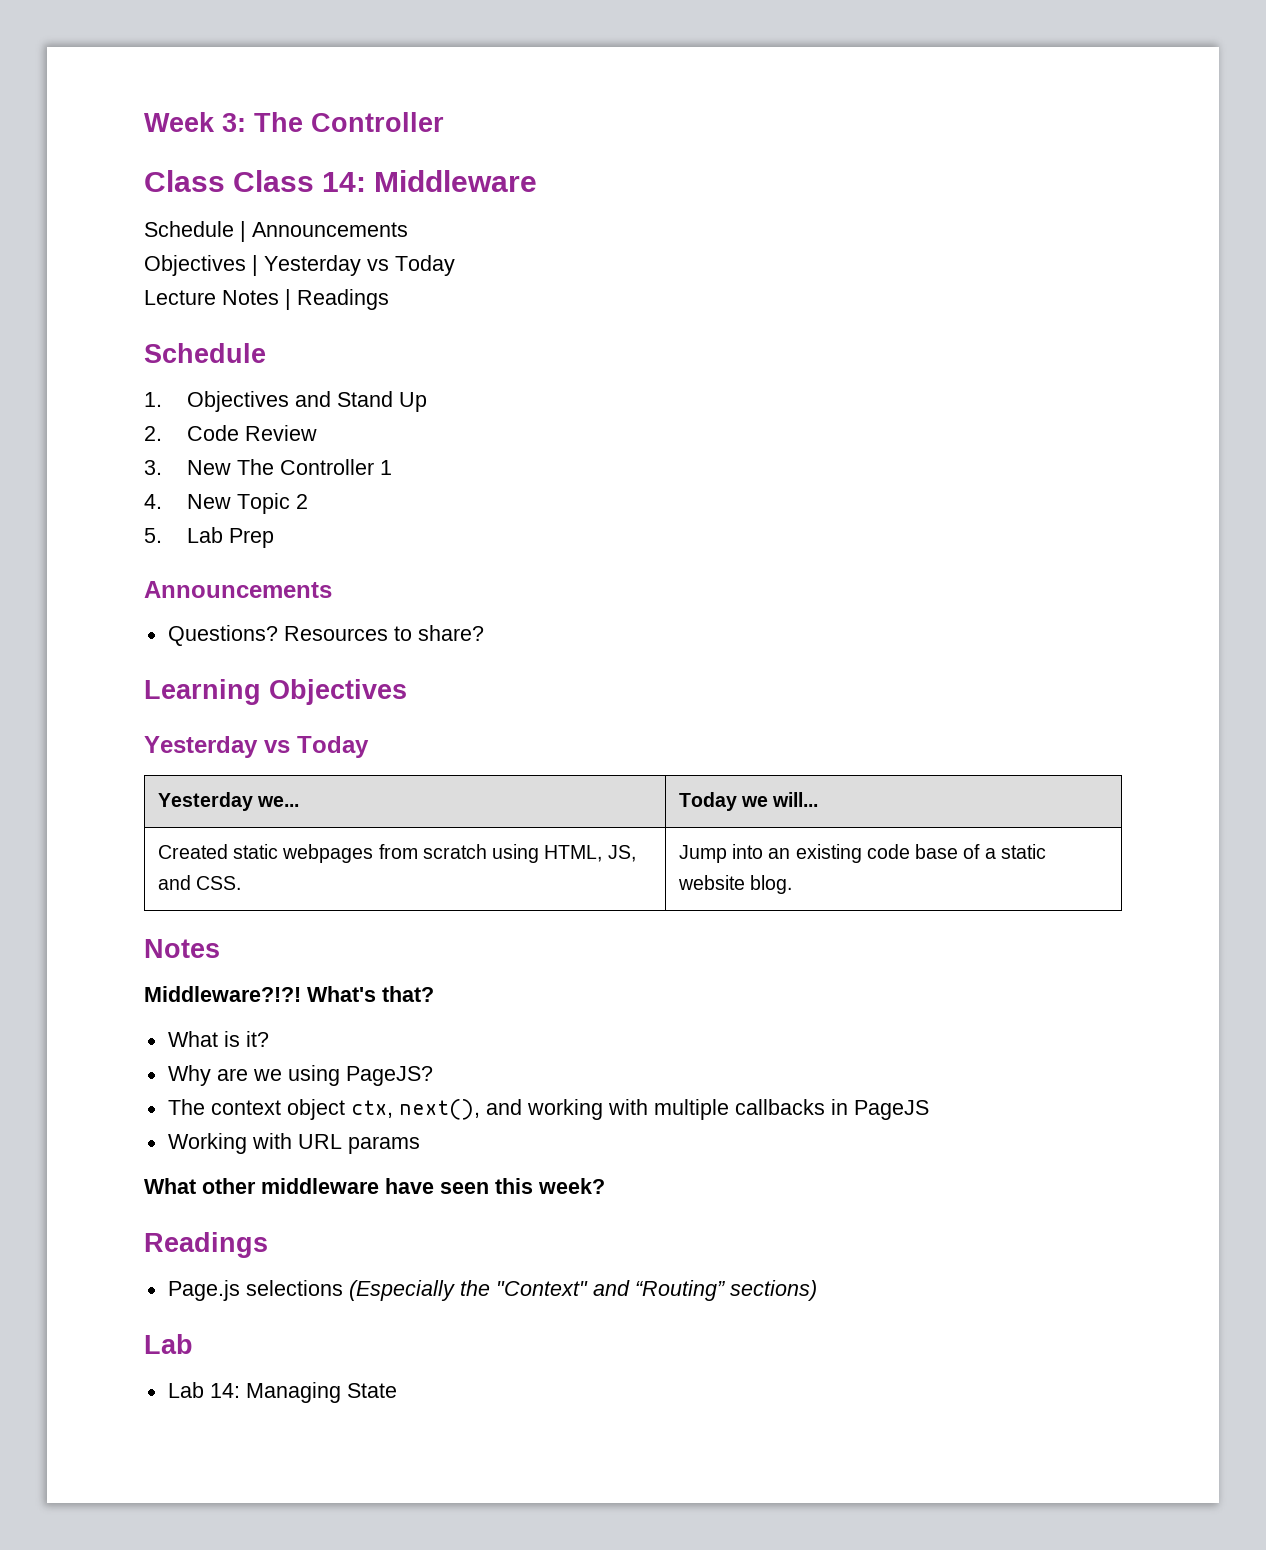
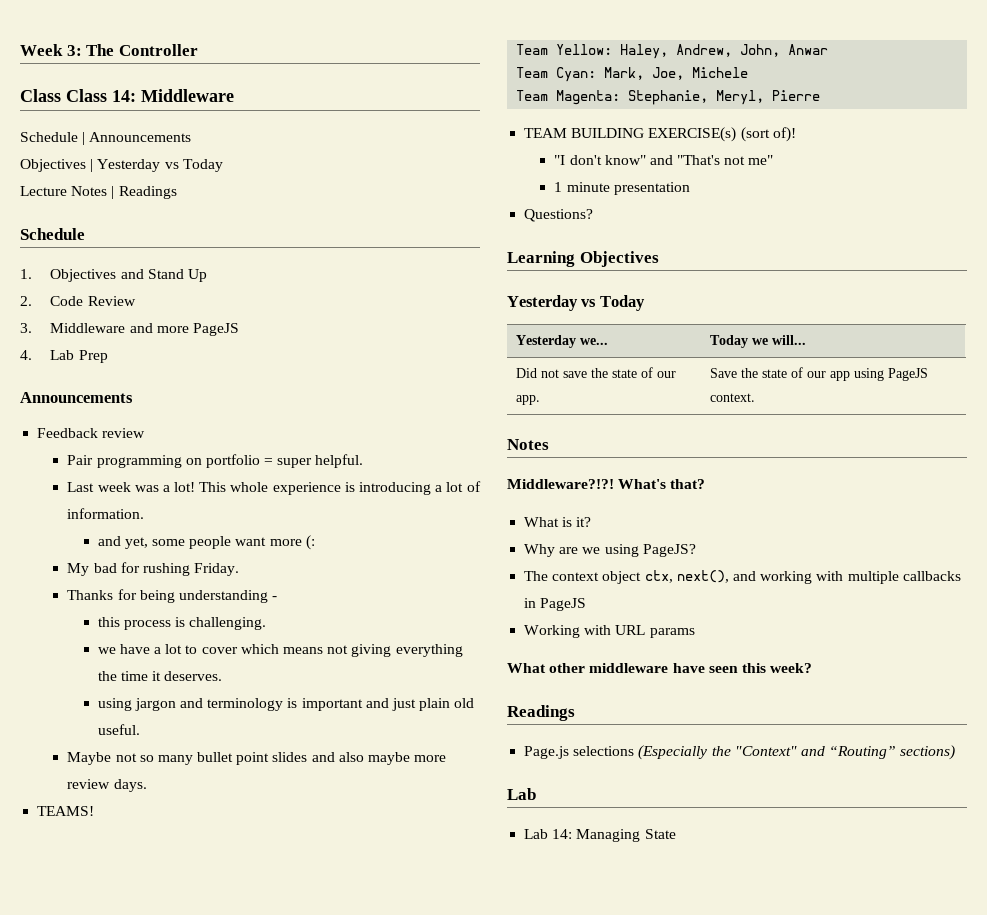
[186,459,392,475] [144,493,308,514] [144,527,274,548] [144,581,332,598] [167,625,484,646] New The Controller 1 // 4. New Topic 2 // 5. Lab Prep // Announcements // Questions? Resources to share? -> [50,323,239,336] [20,350,108,363] [20,392,133,403] [37,428,146,438] [67,454,364,468] [67,481,481,495] [67,508,145,519] [97,535,315,550] [67,562,240,576] [67,589,278,603] [97,617,267,630] [97,644,463,657] [97,671,223,681] [97,698,475,711] [97,724,140,735] [67,752,447,765] [67,779,147,792] [37,806,95,816] [516,44,829,59] [516,67,749,82] [516,90,821,105] [524,127,796,142] [554,155,774,165] [554,182,690,195] [524,209,594,222] Middleware and more PageJS // 4. Lab Prep // Announcements // Feedback review // Pair programming on portfolio = super helpful. // Last week was a lot! This whole experience is introducing a lot of information. // and yet, some people want more (: // My bad for rushing Friday. // Thanks for being understanding - // this process is challenging. // we have a lot to cover which means not giving everything the time it deserves. // using jargon and terminology is important and just plain old useful. // Maybe not so many bullet point slides and also maybe more review days. // TEAMS! // Team Yellow: Haley, Andrew, John, Anwar // Team Cyan: Mark, Joe, Michele // Team Magenta: Stephanie, Meryl, Pierre // TEAM BUILDING EXERCISE(s) (sort of)! // "I don't know" and "That's not me" // 1 minute presentation // Questions?
[157,844,636,863] [157,875,242,890] [678,844,1046,863] [677,875,793,894] Created static webpages from scratch using HTML, JS, and CSS. | Jump into an existing code base of a static website blog. -> [516,367,677,378] [516,395,541,405] [710,367,929,381] [710,393,756,402] Did not save the state of our app. | Save the state of our app using PageJS context.

